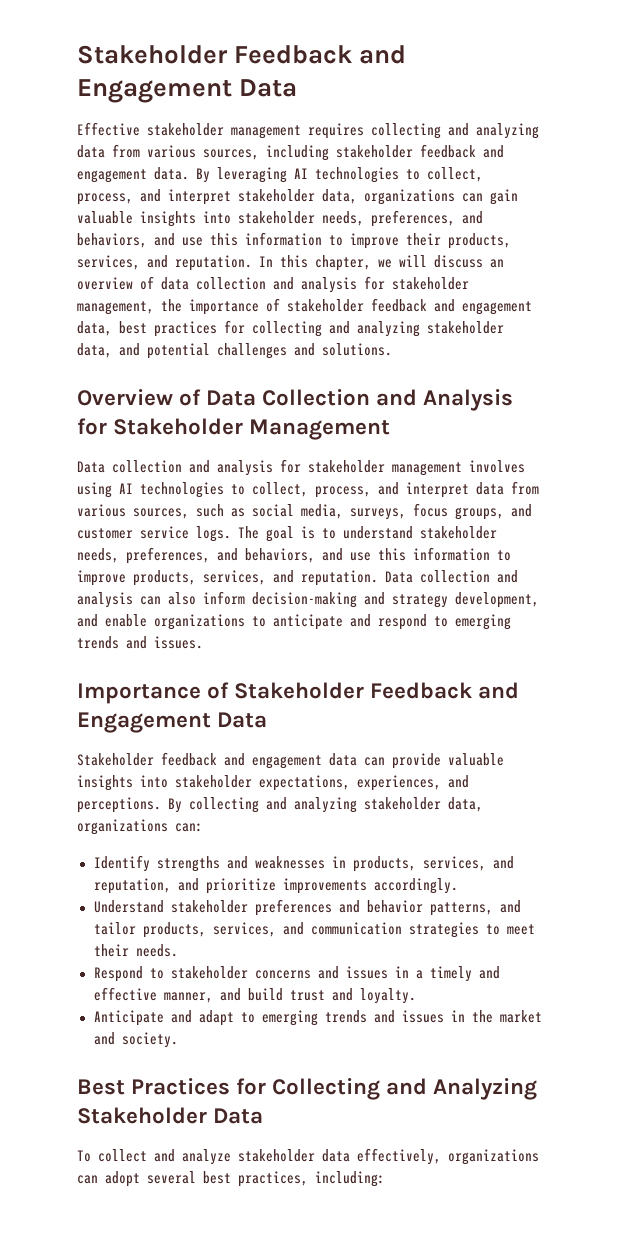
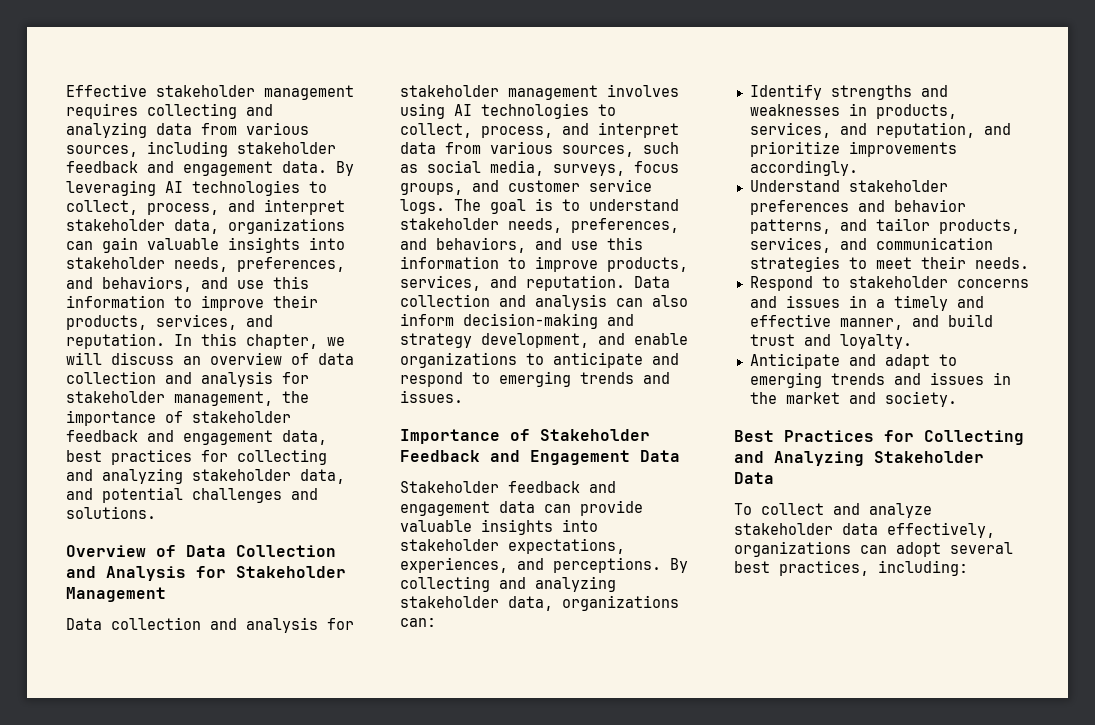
[77,45,407,64] [77,79,298,103] Stakeholder Feedback and Engagement Data // -> (66, 90) none

